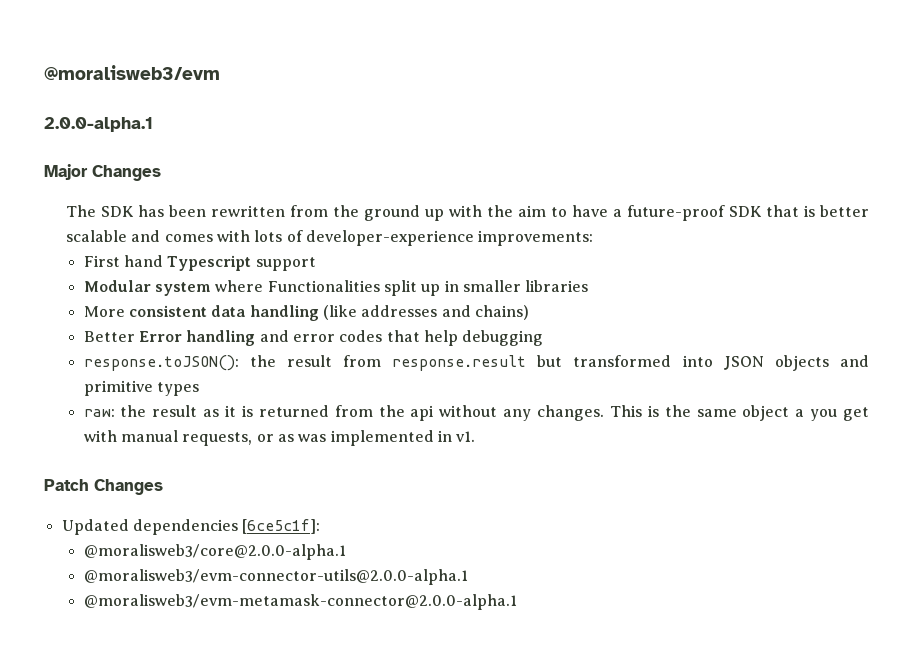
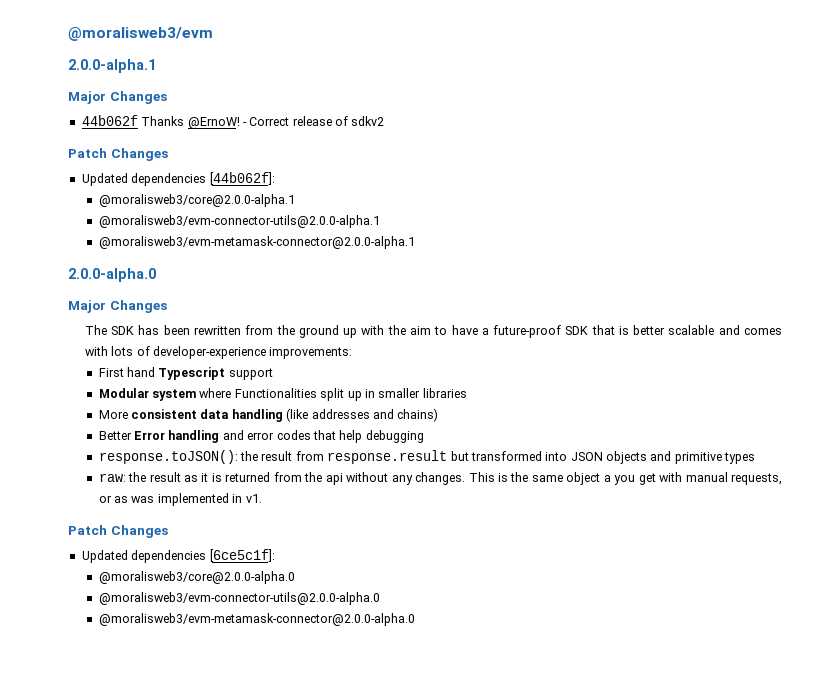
(161, 173) none -> [81,115,385,129] [68,148,168,161] [81,172,275,186] [98,194,295,207] [98,215,380,228] [98,236,415,249] [68,268,156,282] [68,300,167,313] // 44b062f Thanks @ErnoW! - Correct release of sdkv2 // Patch Changes // Updated dependencies [44b062f]: // @moralisweb3/core@2.0.0-alpha.1 // @moralisweb3/evm-connector-utils@2.0.0-alpha.1 // @moralisweb3/evm-metamask-connector@2.0.0-alpha.1 // 2.0.0-alpha.0 // Major Changes
[83,544,346,560] [83,569,468,585] [83,594,517,610] @moralisweb3/core@2.0.0-alpha.1 // @moralisweb3/evm-connector-utils@2.0.0-alpha.1 // @moralisweb3/evm-metamask-connector@2.0.0-alpha.1 -> [98,571,295,584] [98,592,380,605] [98,613,415,626] @moralisweb3/core@2.0.0-alpha.0 // @moralisweb3/evm-connector-utils@2.0.0-alpha.0 // @moralisweb3/evm-metamask-connector@2.0.0-alpha.0

